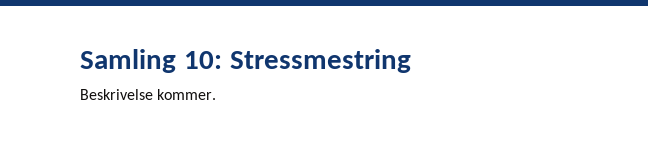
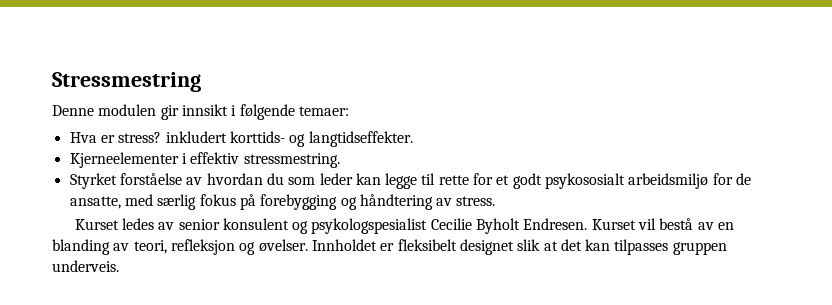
[80,49,222,73] Samling 10: -> (52, 82) none
[80,89,217,100] Beskrivelse kommer. -> [52,104,349,120] [69,131,413,147] [69,152,340,168] [69,173,752,189] [69,194,496,210] [74,218,735,234] [52,239,727,255] [52,260,119,272] Denne modulen gir innsikt i følgende temaer: // Hva er stress? inkludert korttids- og langtidseffekter. // Kjerneelementer i effektiv stressmestring. // Styrket forståelse av hvordan du som leder kan legge til rette for et godt psykososialt arbeidsmiljø for de ansatte, med særlig fokus på forebygging og håndtering av stress. // Kurset ledes av senior konsulent og psykologspesialist Cecilie Byholt Endresen. Kurset vil bestå av en blanding av teori, refleksjon og øvelser. Innholdet er fleksibelt designet slik at det kan tilpasses gruppen underveis.

